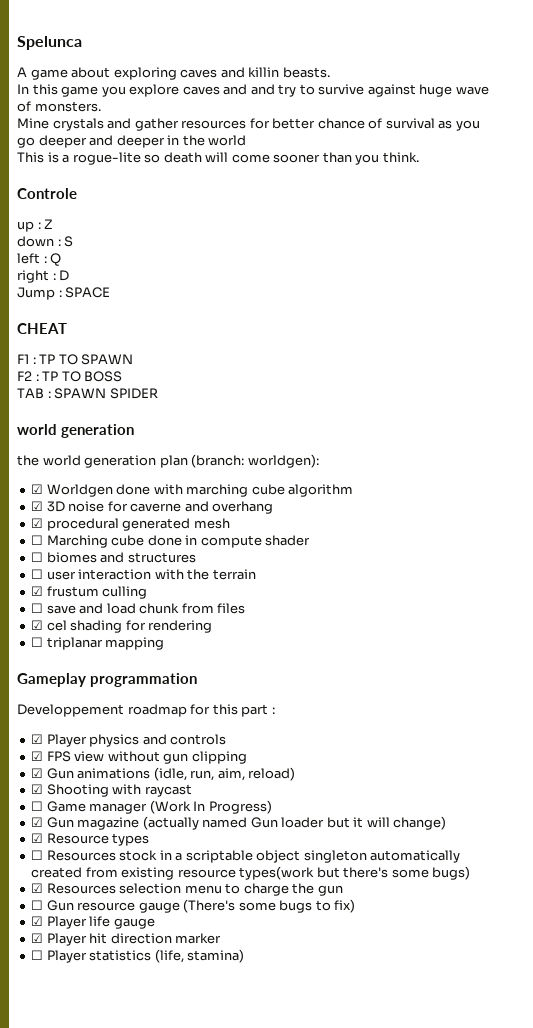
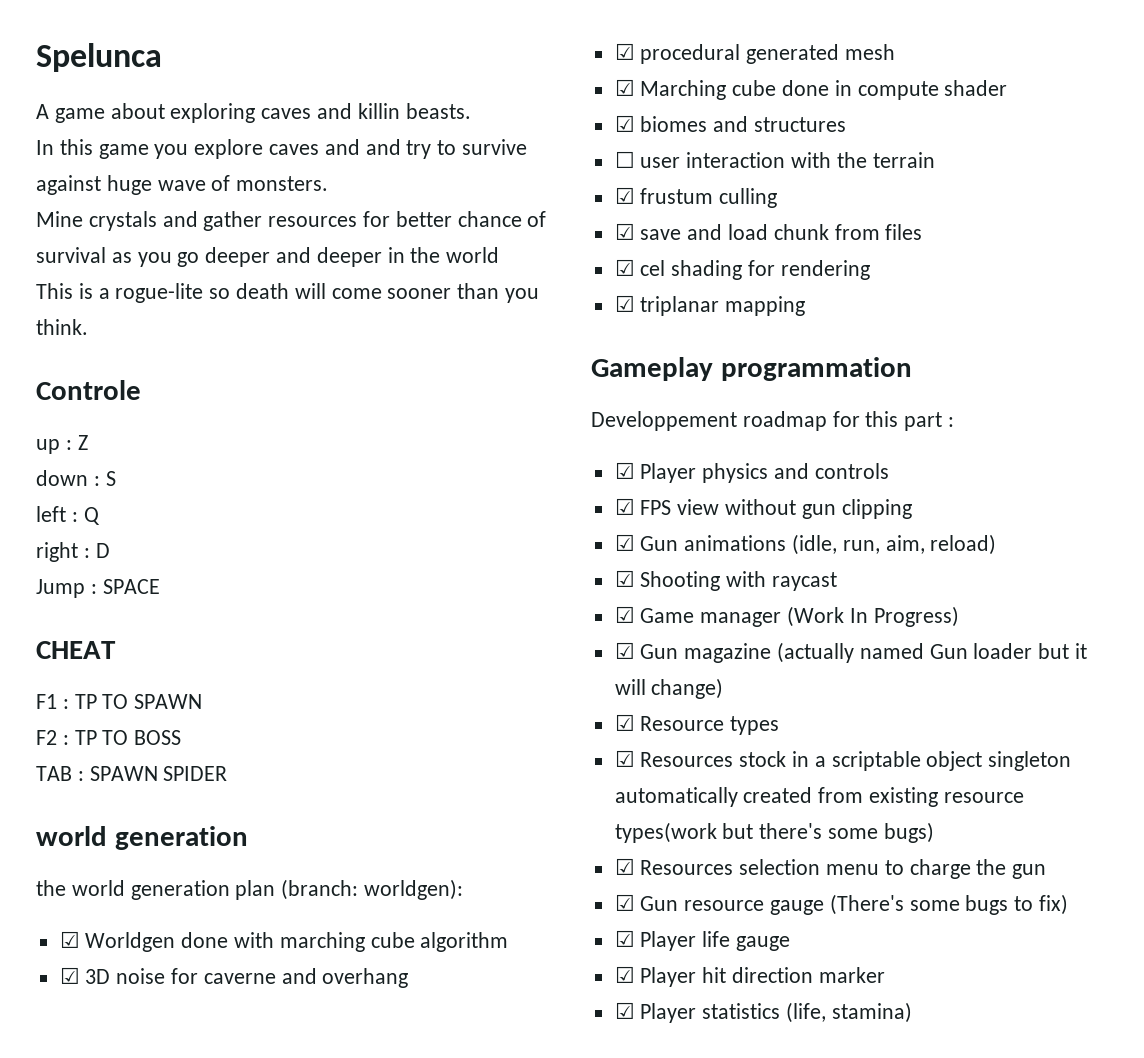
[31,535,44,545] ☐ -> [614,79,635,96] ☑
[31,552,44,562] ☐ -> [614,115,635,132] ☑
[31,603,44,613] ☐ -> [614,223,635,240] ☑
[31,637,44,647] ☐ -> [614,295,635,312] ☑
[31,801,44,811] ☐ -> [614,606,635,623] ☑
[31,850,44,860] ☐ -> [614,750,635,767] ☑
[31,900,44,910] ☐ -> [614,894,635,911] ☑
[31,950,44,960] ☐ -> [614,1002,635,1019] ☑

